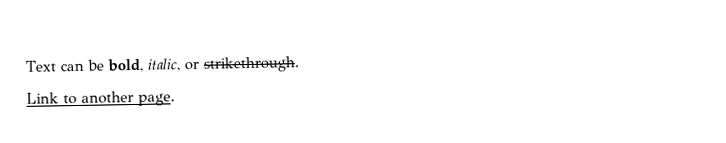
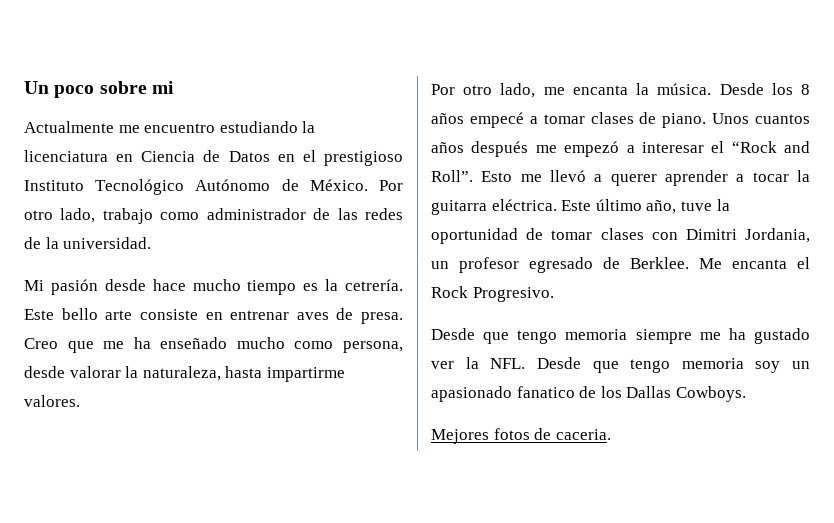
[25,56,299,73] [26,91,175,106] Text can be bold, italic, or strikethrough. // Link to another page. -> [24,81,174,98] [24,121,316,133] [24,150,403,166] [24,179,403,195] [24,208,403,224] [24,237,152,249] [24,279,403,295] [24,308,403,324] [24,337,403,353] [24,366,345,382] [24,395,80,407] [431,83,810,98] [431,112,810,128] [431,141,810,157] [431,170,810,186] [431,199,730,215] [431,228,810,244] [431,257,810,273] [431,286,554,302] [431,328,810,344] [431,357,810,373] [431,386,746,402] [431,428,611,444] Un poco sobre mi // Actualmente me encuentro estudiando la licenciatura en Ciencia de Datos en el prestigioso Instituto Tecnológico Autónomo de México. Por otro lado, trabajo como administrador de las redes de la universidad. // Mi pasión desde hace mucho tiempo es la cetrería. Este bello arte consiste en entrenar aves de presa. Creo que me ha enseñado mucho como persona, desde valorar la naturaleza, hasta impartirme valores. // Por otro lado, me encanta la música. Desde los 8 años empecé a tomar clases de piano. Unos cuantos años después me empezó a interesar el “Rock and Roll”. Esto me llevó a querer aprender a tocar la guitarra eléctrica. Este último año, tuve la oportunidad de tomar clases con Dimitri Jordania, un profesor egresado de Berklee. Me encanta el Rock Progresivo. // Desde que tengo memoria siempre me ha gustado ver la NFL. Desde que tengo memoria soy un apasionado fanatico de los Dallas Cowboys. // Mejores fotos de caceria.

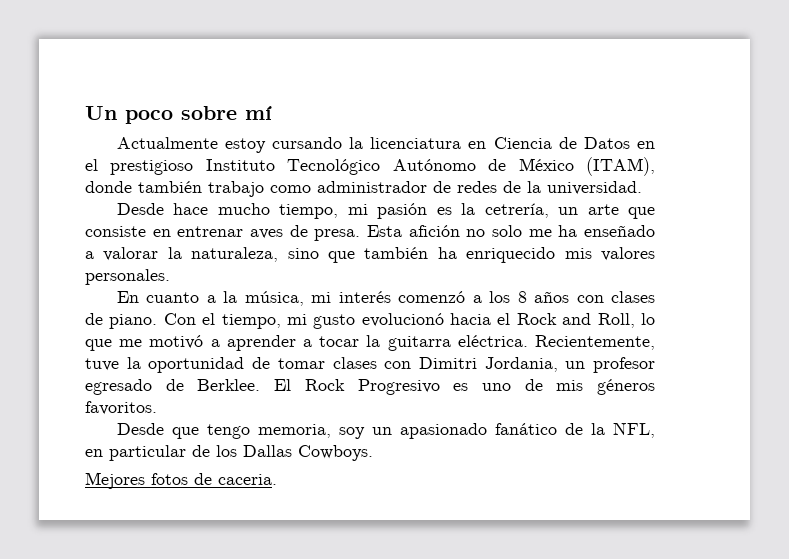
[151,81,174,94] mi -> [245,106,272,120] mí
[118,121,298,133] me encuentro estudiando -> [224,137,343,153] estoy cursando
[309,179,403,191] [24,208,96,223] México. Por otro lado, -> [518,157,655,176] [85,181,202,193] México (ITAM), donde también
[337,208,358,220] las -> (451, 187) none
[24,279,403,295] [24,308,133,320] Mi pasión desde hace mucho tiempo es la cetrería. Este bello arte -> [116,203,655,219] Desde hace mucho tiempo, mi pasión es la cetrería, un arte que
[24,337,403,353] [24,366,345,382] [24,395,80,407] [431,83,810,98] [431,112,810,128] [431,141,810,157] [431,170,657,186] Creo que me ha enseñado mucho como persona, desde valorar la naturaleza, hasta impartirme valores. // Por otro lado, me encanta la música. Desde los 8 años empecé a tomar clases de piano. Unos cuantos años después me empezó a interesar el “Rock and Roll”. Esto me llevó a querer -> [367,225,656,237] [85,247,655,263] [85,269,170,285] [116,291,655,306] [85,313,655,329] [85,335,220,351] Esta afición no solo me ha enseñado a valorar la naturaleza, sino que también ha enriquecido mis valores personales. // En cuanto a la música, mi interés comenzó a los 8 años con clases de piano. Con el tiempo, mi gusto evolucionó hacia el Rock and Roll, lo que me motivó a
[561,199,677,214] Este último año, -> [535,335,655,350] Recientemente,
[699,257,810,269] [431,286,554,302] [431,328,810,344] [431,357,810,373] [431,386,575,402] Me encanta el Rock Progresivo. // Desde que tengo memoria siempre me ha gustado ver la NFL. Desde que tengo memoria soy un apasionado fanatico -> [274,379,655,395] [85,401,157,415] [116,422,656,439] [85,445,186,461] El Rock Progresivo es uno de mis géneros favoritos. // Desde que tengo memoria, soy un apasionado fanático de la NFL, en particular

